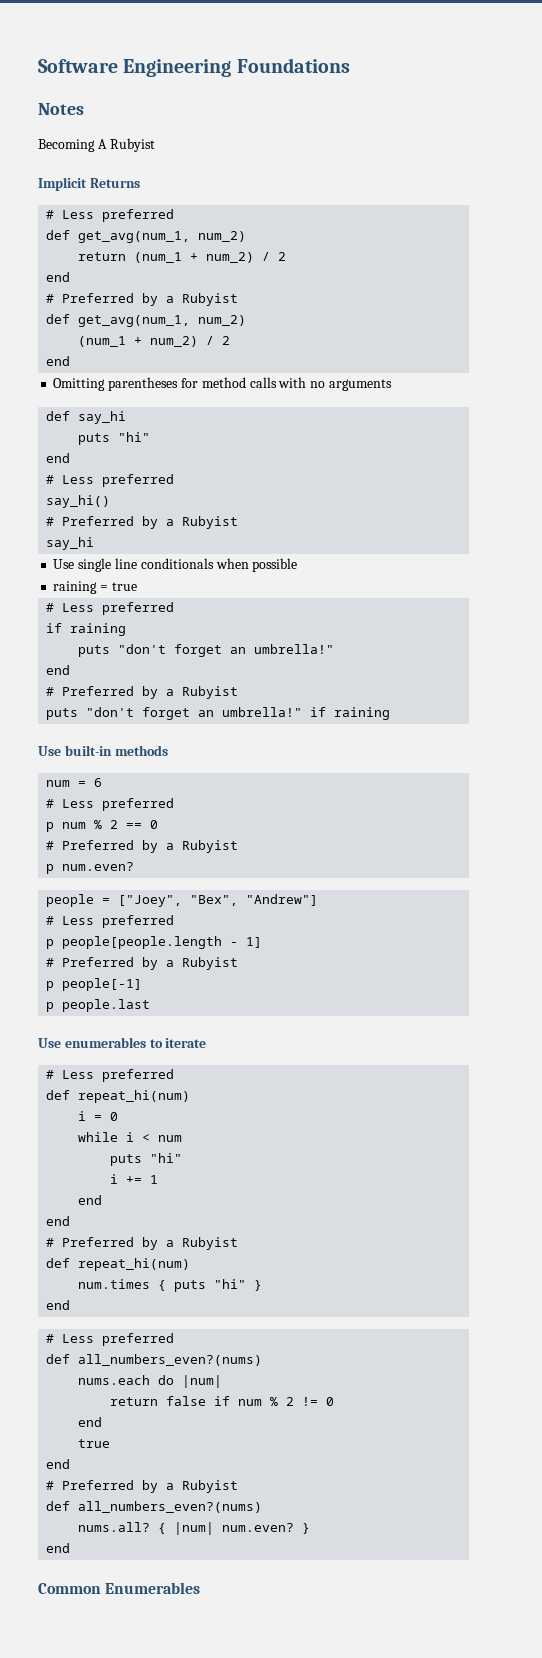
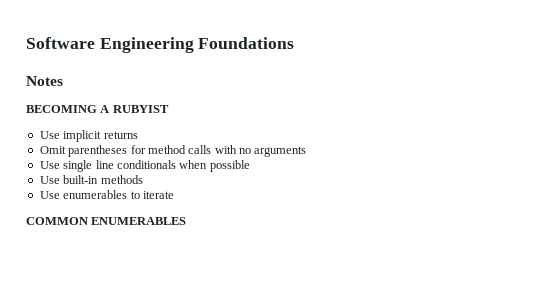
[38,138,155,152] [38,177,140,191] [46,209,175,222] [46,230,247,243] [78,252,287,263] [46,272,71,282] [46,293,239,306] [46,314,247,327] [78,336,231,347] [46,356,71,366] [53,378,106,391] Becoming A Rubyist // Implicit Returns // # Less preferred // def get_avg(num_1, num_2) // return (num_1 + num_2) / 2 // end // # Preferred by a Rubyist // def get_avg(num_1, num_2) // (num_1 + num_2) / 2 // end // Omitting -> [26,105,169,113] [39,130,138,142] [39,146,66,154] BECOMING A RUBYIST // Use implicit returns // Omit
[46,411,127,424] [78,432,151,445] [46,453,71,463] [46,474,175,487] [46,495,111,508] [46,516,239,529] [46,537,95,550] // def say_hi // puts "hi" // end // # Less preferred // say_hi() // # Preferred by a Rubyist // say_hi -> (307, 151) none
[53,581,137,594] [46,602,175,615] [46,623,127,636] [78,644,335,657] [46,665,71,675] [46,686,239,699] [46,707,391,720] [38,745,168,756] [46,778,103,787] [46,798,175,811] [46,820,159,832] [46,840,239,853] [46,862,135,874] [46,894,319,907] [46,915,175,928] [46,936,263,949] [46,957,239,970] [46,978,143,991] [46,999,151,1012] [38,1037,207,1048] [46,1069,175,1082] [46,1090,191,1103] [78,1111,119,1121] [78,1132,183,1142] [110,1153,183,1166] [110,1174,159,1184] [78,1195,103,1205] [46,1216,71,1226] [46,1237,239,1250] [46,1258,191,1271] [78,1279,263,1292] [46,1300,71,1310] [46,1333,175,1346] [46,1354,263,1366] [78,1375,223,1388] [110,1396,335,1406] [78,1417,103,1427] [78,1439,111,1448] [46,1459,71,1469] [46,1480,239,1493] [46,1501,263,1513] [78,1522,311,1535] [46,1543,71,1553] [38,1582,201,1594] raining = true // # Less preferred // if raining // puts "don't forget an umbrella!" // end // # Preferred by a Rubyist // puts "don't forget an umbrella!" if raining // Use built-in methods // num = 6 // # Less preferred // p num % 2 == 0 // # Preferred by a Rubyist // p num.even? // people = ["Joey", "Bex", "Andrew"] // # Less preferred // p people[people.length - 1] // # Preferred by a Rubyist // p people[-1] // p people.last // Use enumerables to iterate // # Less preferred // def repeat_hi(num) // i = 0 // while i < num // puts "hi" // i += 1 // end // end // # Preferred by a Rubyist // def repeat_hi(num) // num.times { puts "hi" } // end // # Less preferred // def all_numbers_even?(nums) // nums.each do |num| // return false if num % 2 != 0 // end // true // end // # Preferred by a Rubyist // def all_numbers_even?(nums) // nums.all? { |num| num.even? } // end // Common Enumerables -> [39,175,143,184] [39,190,174,199] [26,217,187,225] Use built-in methods // Use enumerables to iterate // COMMON ENUMERABLES

